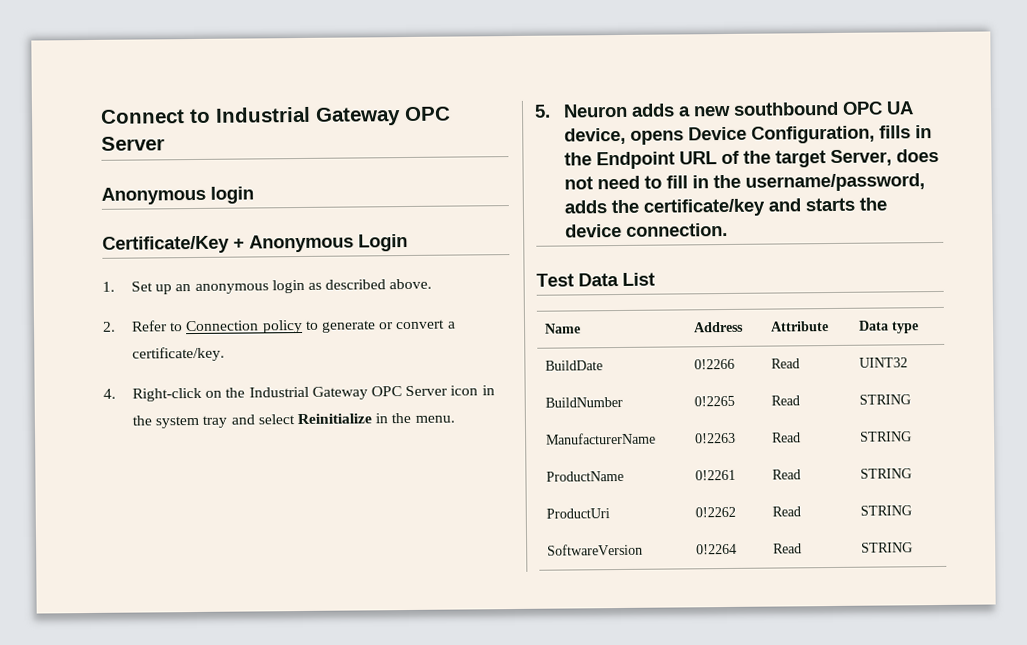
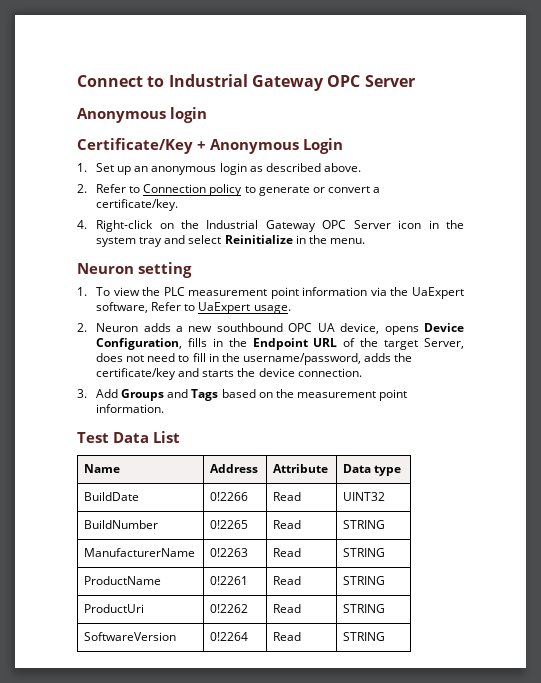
[534,104,551,118] 5. -> [77,262,192,278] [77,287,464,299] [96,302,291,314] [77,323,87,332] Neuron setting // 1. To view the PLC measurement point information via the UaExpert software, Refer to UaExpert usage. // 2.
(729, 229) none -> [77,389,407,401] [96,404,165,413] // 3. Add Groups and Tags based on the measurement point information.

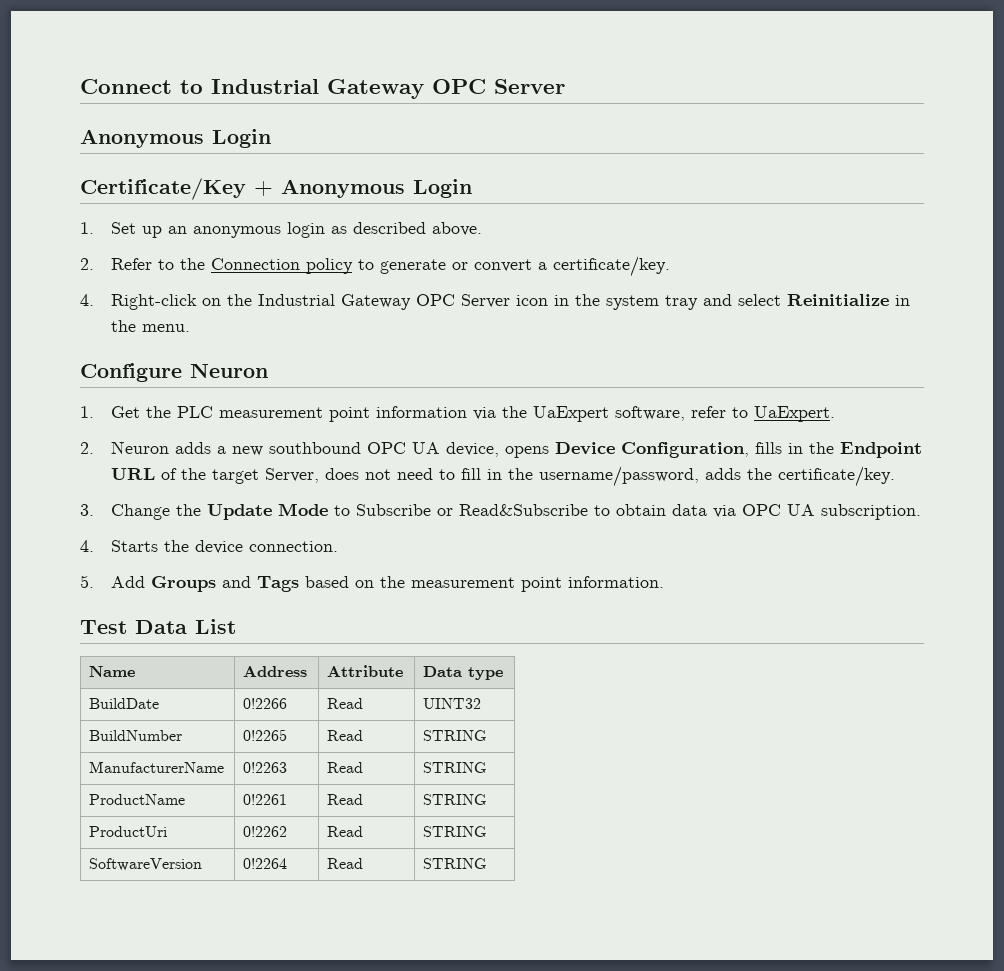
[170,107,207,123] login -> [212,129,271,148] Login
(141, 189) none -> [179,258,205,270] the
[77,262,192,278] [77,287,140,296] Neuron setting // 1. To view -> [80,363,268,382] [80,406,140,418] Configure Neuron // 1. Get
[151,302,291,314] Refer to UaExpert usage. -> [690,406,835,422] refer to UaExpert.
[96,368,235,380] certificate/key and starts -> [777,466,895,487] [80,503,921,520] [80,540,158,552] certificate/key. // 3. Change the Update Mode to Subscribe or Read&Subscribe to obtain data via OPC UA subscription. // 4. Starts
[77,389,87,398] 3. -> [80,575,94,588] 5.

